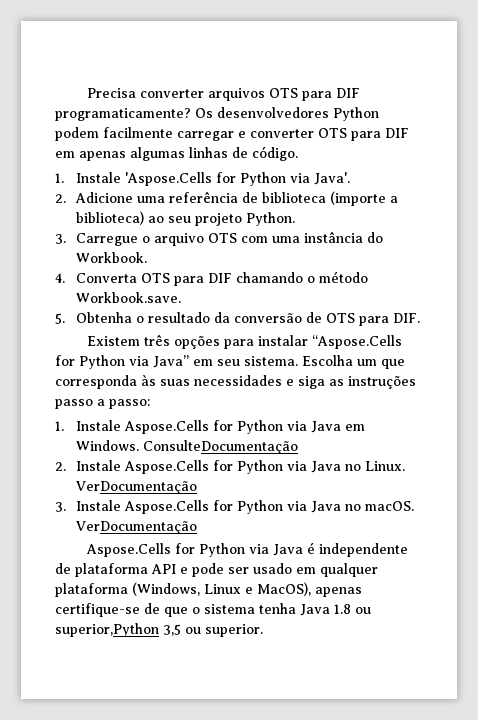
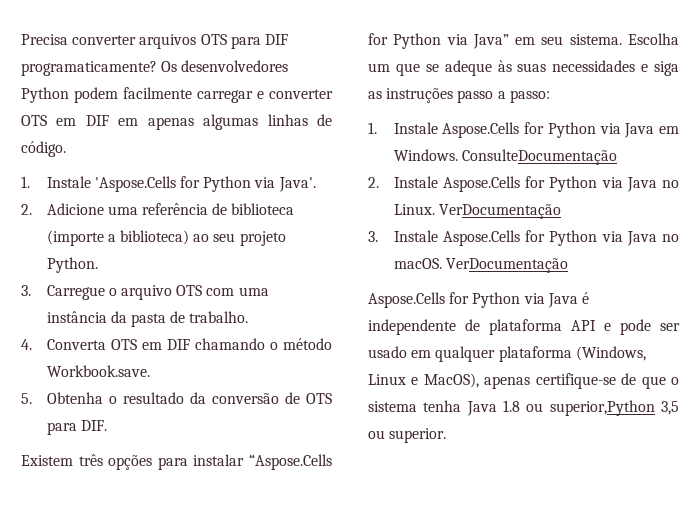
[351,131,381,141] para -> [56,118,77,126] em
[367,232,384,243] [76,252,148,263] do Workbook. -> [110,311,249,327] da pasta de trabalho.
[174,276,205,286] para -> [141,342,162,350] em
[55,375,137,389] corresponda -> [425,60,492,76] se adeque

